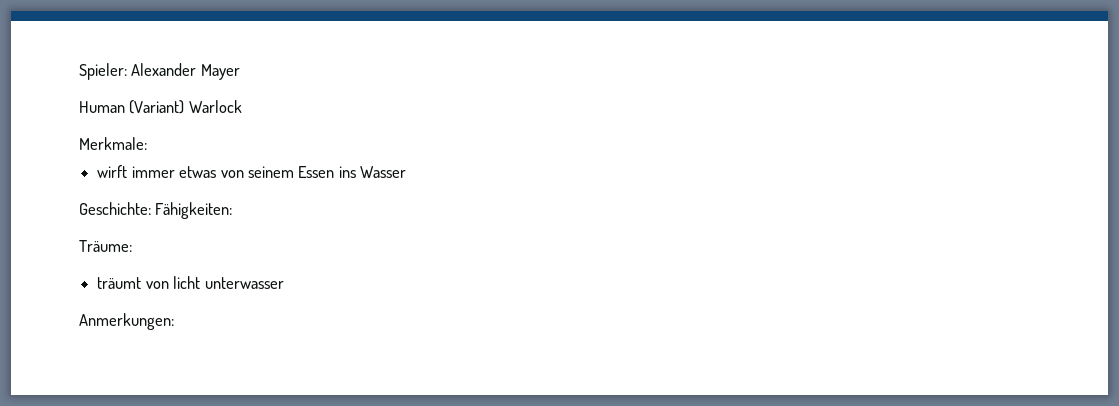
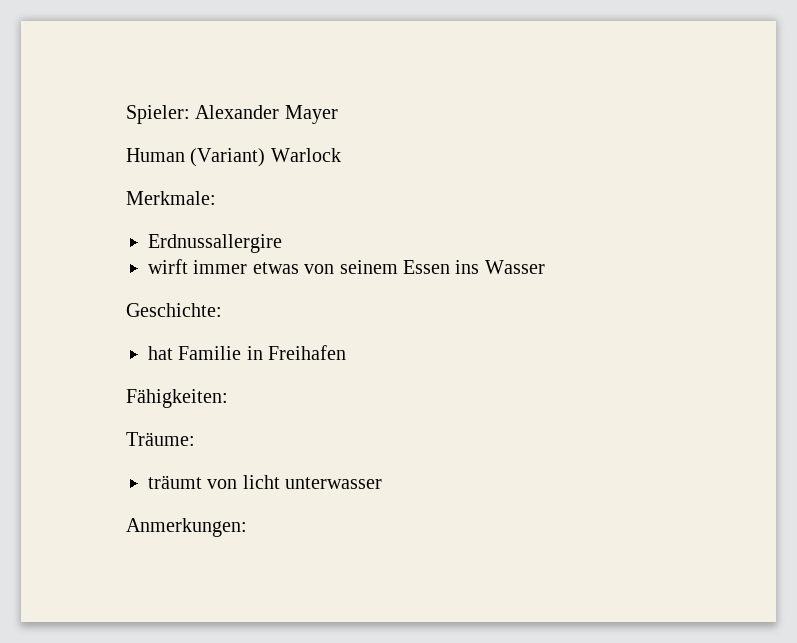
(147, 143) none -> [148,234,282,253] // Erdnussallergire
(151, 208) none -> [148,345,347,360] // hat Familie in Freihafen //

